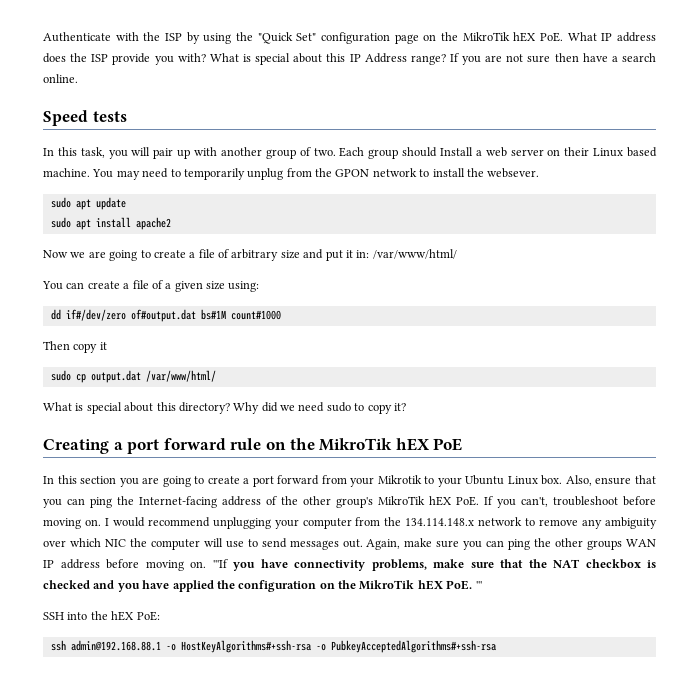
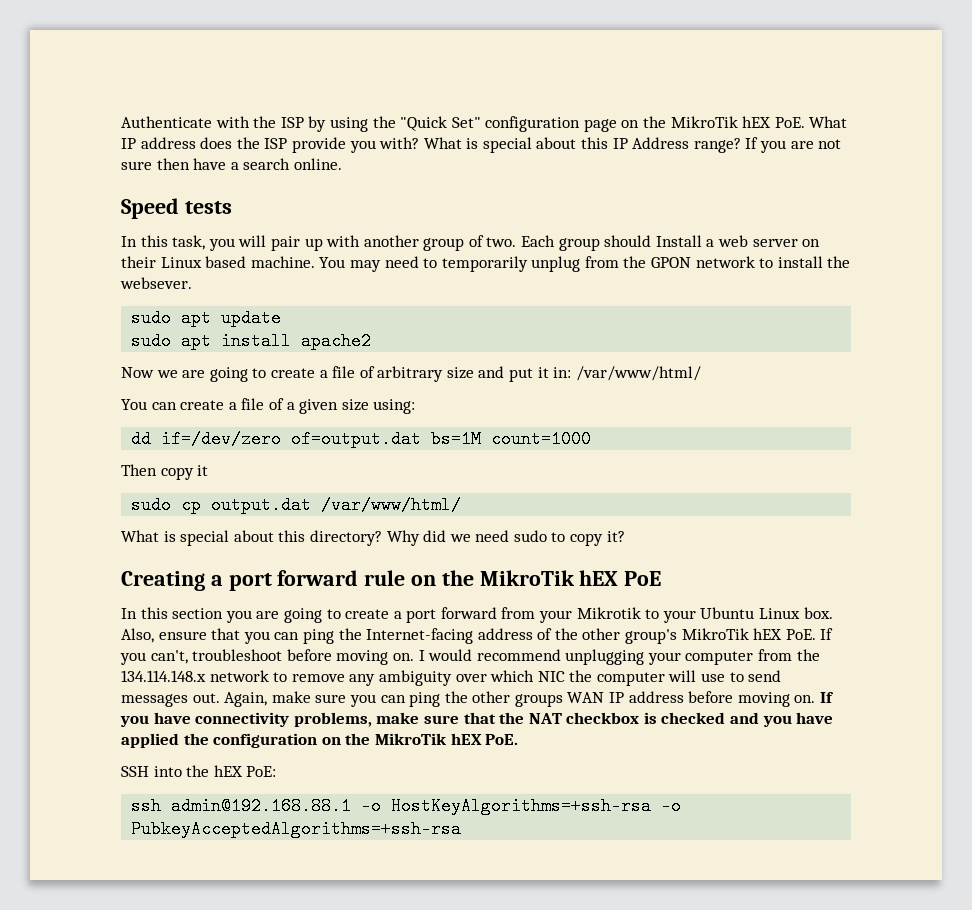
[65,309,281,322] if#/dev/zero of#output.dat bs#1M count#1000 -> [161,430,592,448] if=/dev/zero of=output.dat bs=1M count=1000
[212,559,228,568] '''If -> [820,692,835,703] If
[475,581,482,589] ''' -> (519, 739) none
[180,640,496,653] HostKeyAlgorithms#+ssh-rsa -o PubkeyAcceptedAlgorithms#+ssh-rsa -> [391,797,682,815] [131,820,462,838] HostKeyAlgorithms=+ssh-rsa -o PubkeyAcceptedAlgorithms=+ssh-rsa

